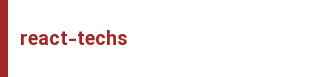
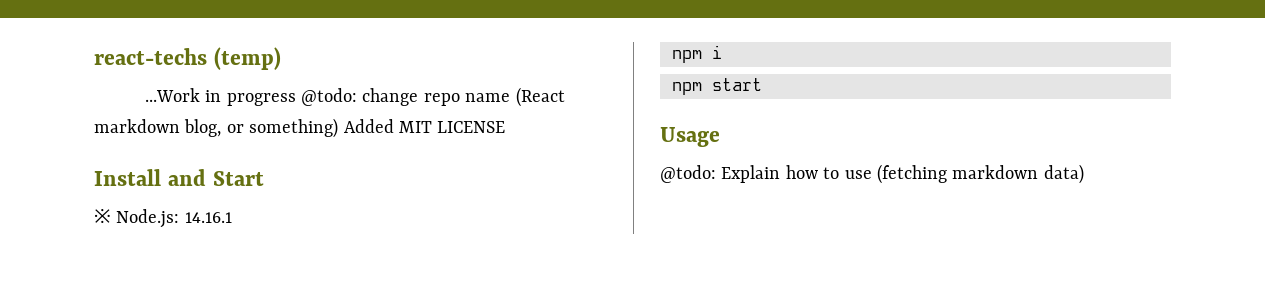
(127, 37) none -> [213,47,281,70] [144,87,565,107] [94,118,506,138] [94,169,264,186] [94,209,232,228] [672,45,722,63] [672,78,762,95] [660,127,720,147] [660,164,1084,184] (temp) // ...Work in progress @todo: change repo name (React markdown blog, or something) Added MIT LICENSE // Install and Start // ※ Node.js: 14.16.1 // npm i // npm start // Usage // @todo: Explain how to use (fetching markdown data)

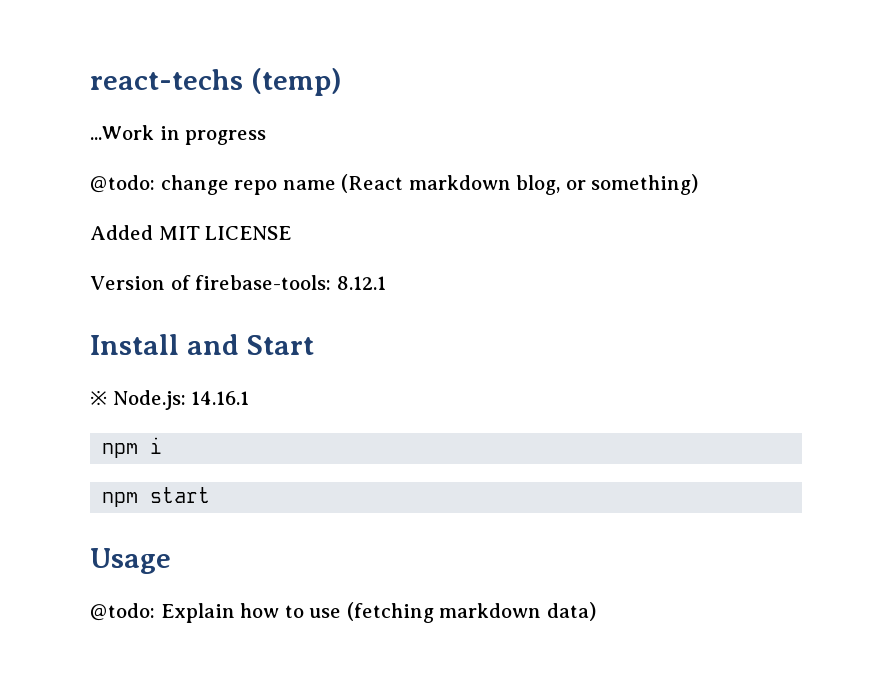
(296, 99) none -> (267, 137) //
(339, 128) none -> (699, 184) //
(506, 127) none -> [90,275,386,290] // Version of firebase-tools: 8.12.1

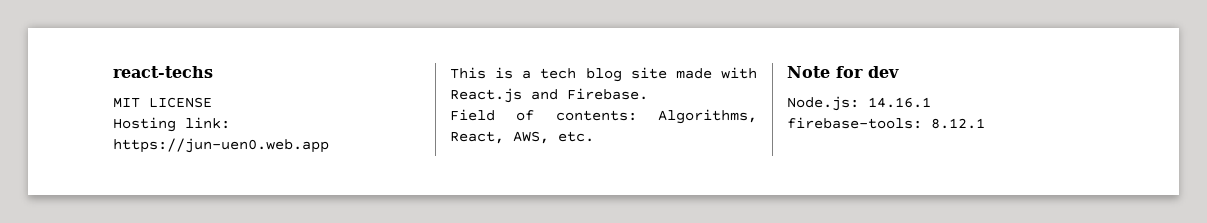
[250,68,342,96] [90,125,267,145] [90,174,699,195] [90,225,292,240] [90,275,386,290] [90,334,314,355] [90,390,250,410] [102,437,163,458] [102,487,211,507] [90,548,171,574] [90,602,596,623] (temp) // ...Work in progress // @todo: change repo name (React markdown blog, or something) // Added MIT LICENSE // Version of firebase-tools: 8.12.1 // Install and Start // ※ Node.js: 14.16.1 // npm i // npm start // Usage // @todo: Explain how to use (fetching markdown data) -> [113,97,212,108] [113,117,230,132] [113,138,329,153] [450,67,757,82] [450,88,648,103] [450,109,757,124] [450,131,594,144] [787,66,899,78] [787,96,931,111] [787,117,985,129] // MIT LICENSE // Hosting link: https://jun-uen0.web.app // This is a tech blog site made with React.js and Firebase. // Field of contents: Algorithms, React, AWS, etc. // Note for dev // Node.js: 14.16.1 // firebase-tools: 8.12.1

